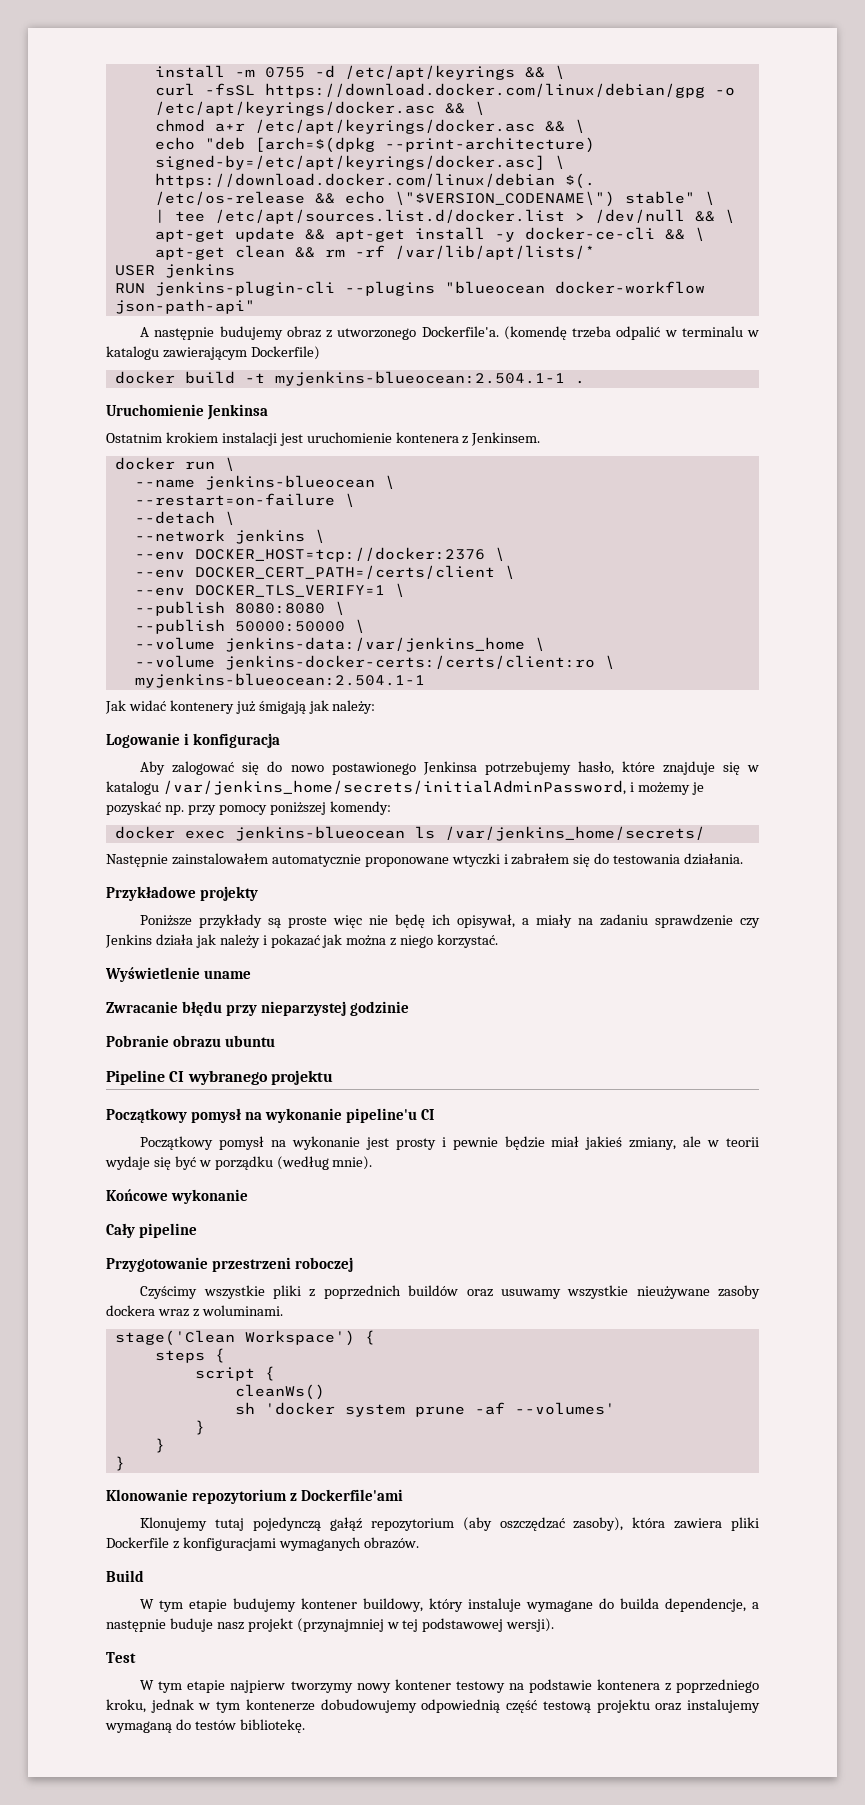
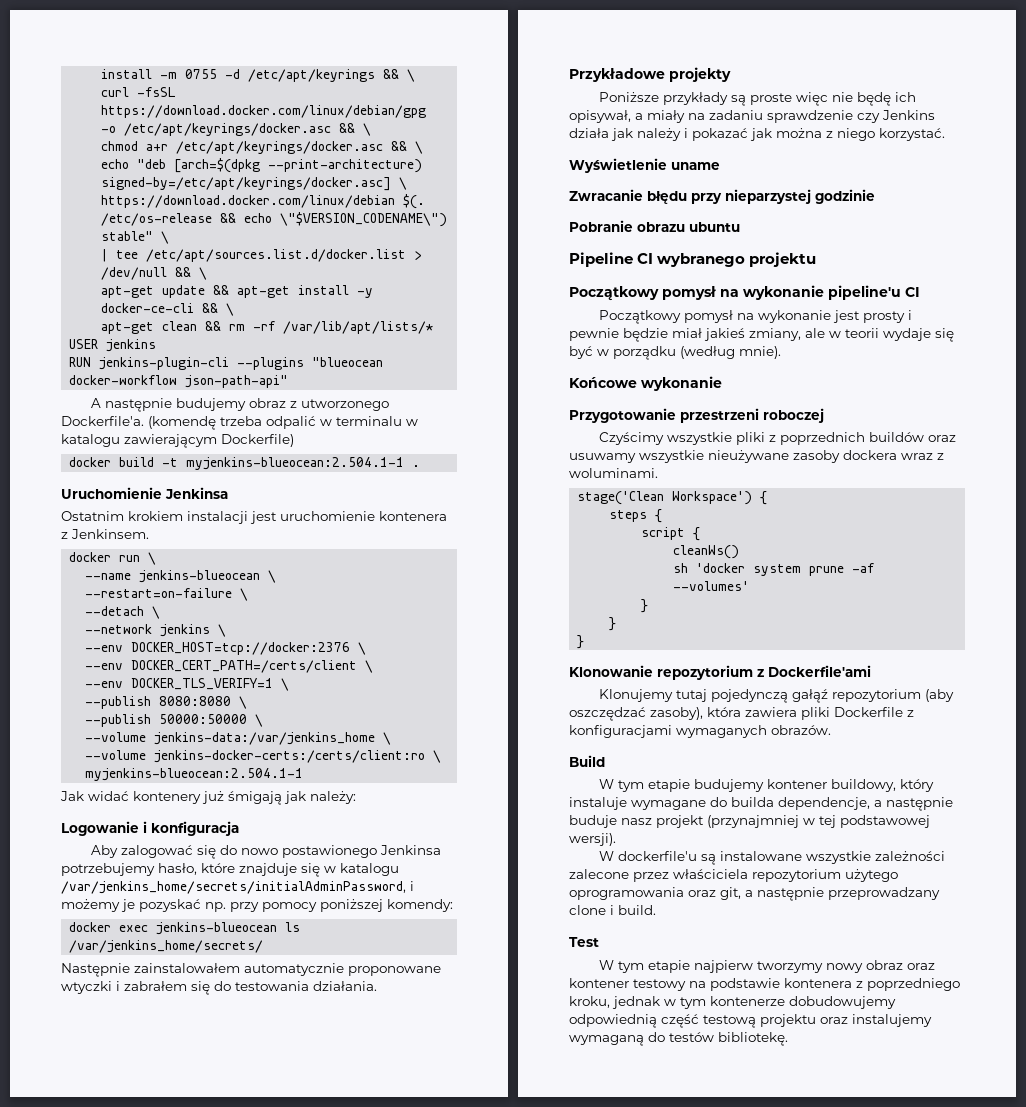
[106,1223,197,1238] // Cały pipeline -> (722, 383) none
(555, 1625) none -> [598,851,945,865] [569,869,898,882] [569,887,940,901] [569,905,656,915] // W dockerfile'u są instalowane wszystkie zależności zalecone przez właściciela repozytorium użytego oprogramowania oraz git, a następnie przeprowadzany clone i build.
(391, 1688) none -> [865,960,935,970] obraz oraz

